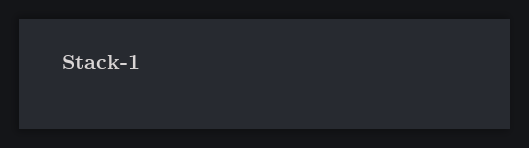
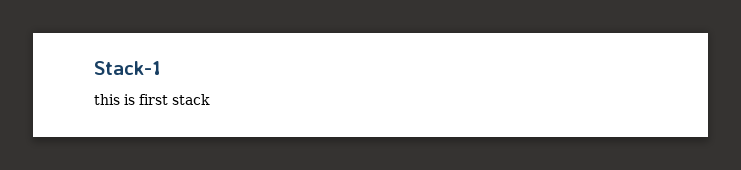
(140, 62) none -> [94,94,210,105] // this is first stack

